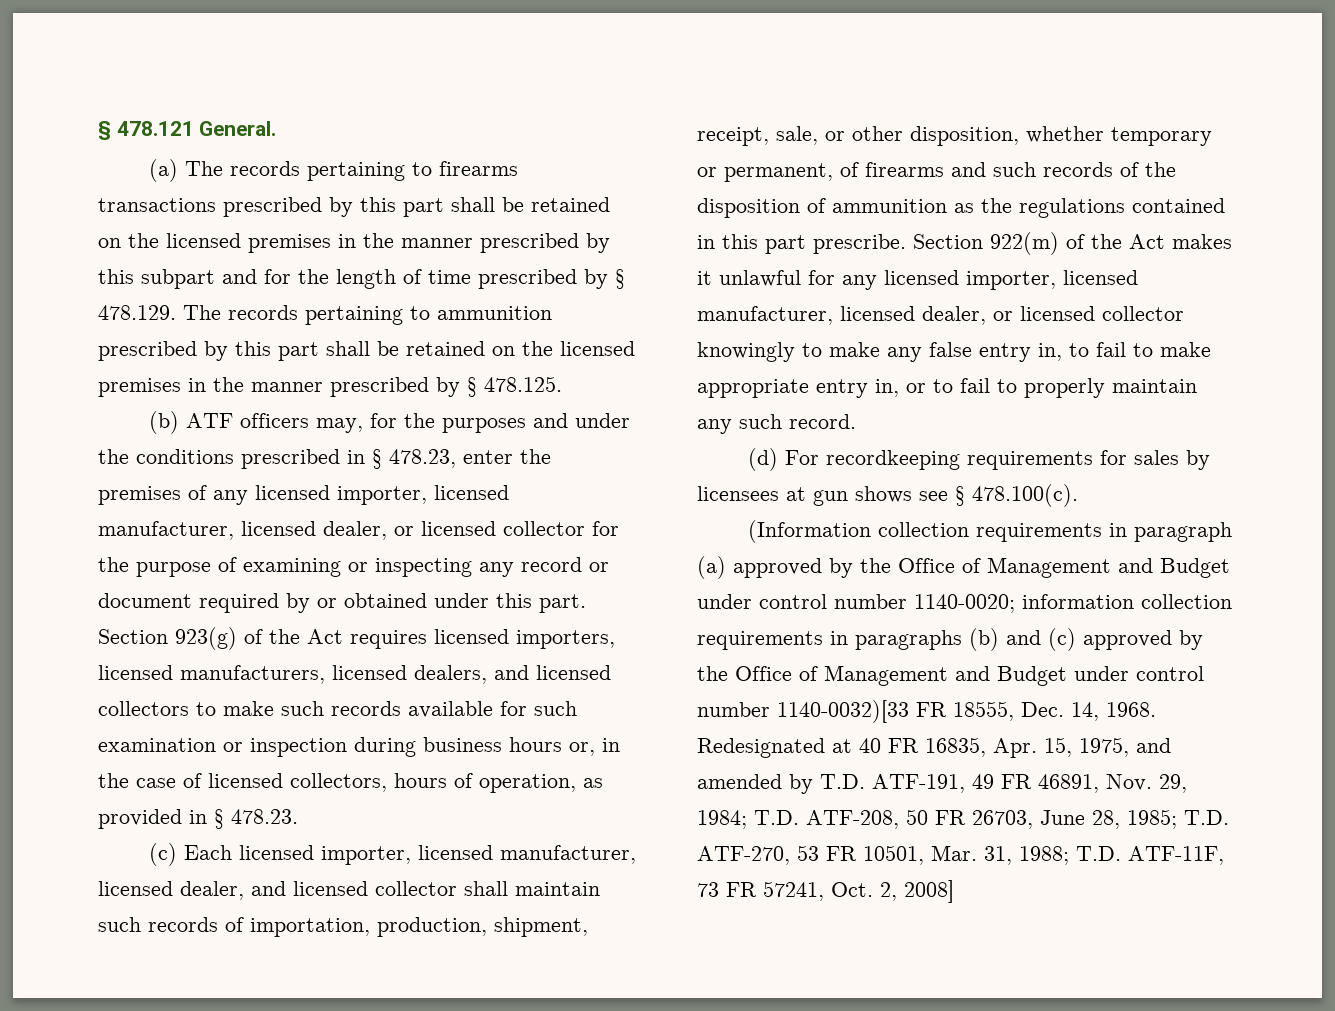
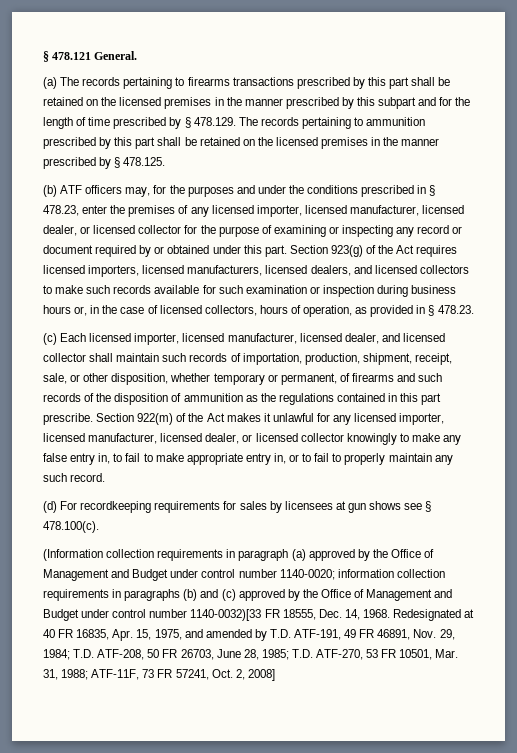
[1076,846,1121,861] T.D. -> (89, 674) none

